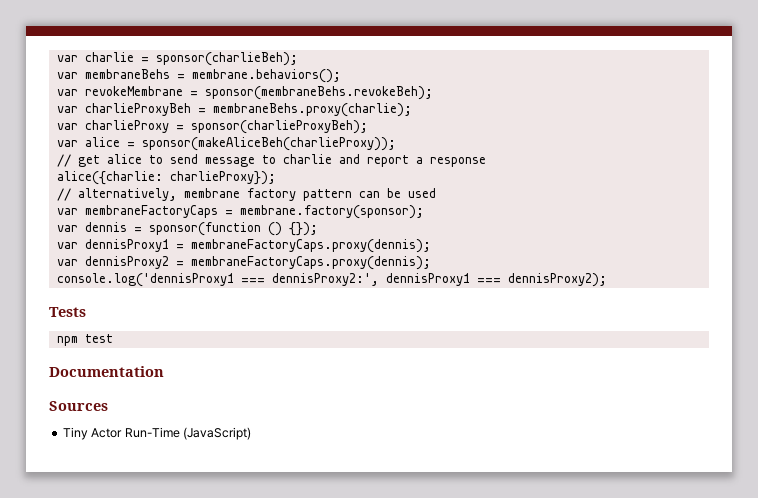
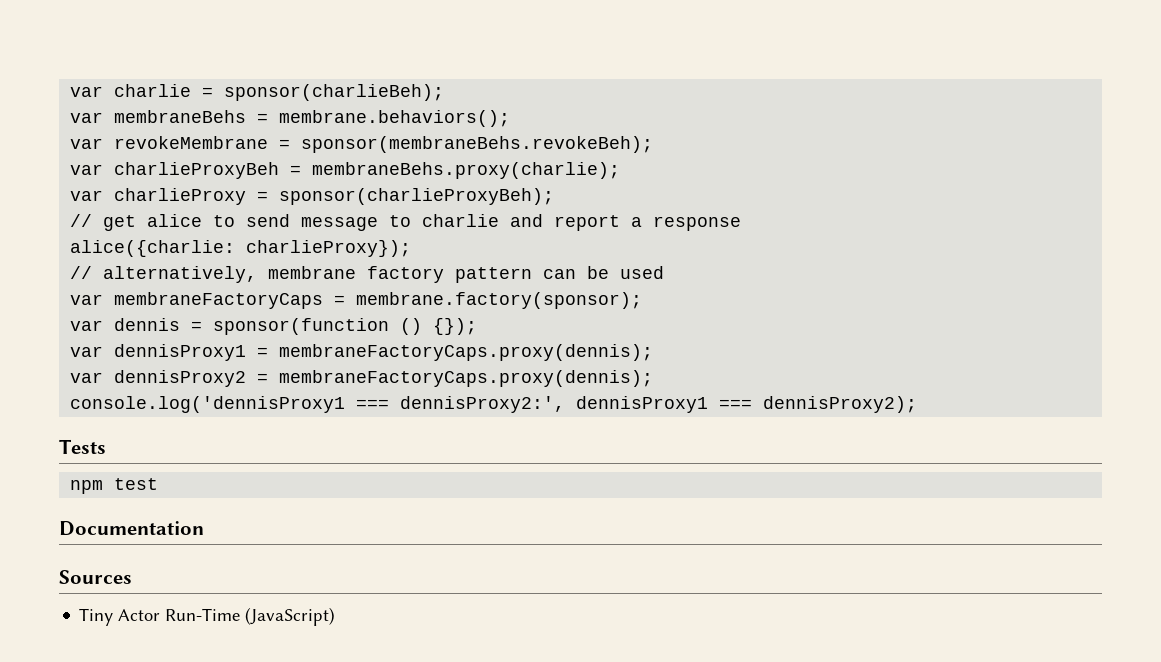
[56,137,396,151] // var alice = sponsor(makeAliceBeh(charlieProxy)); -> (555, 196) none

